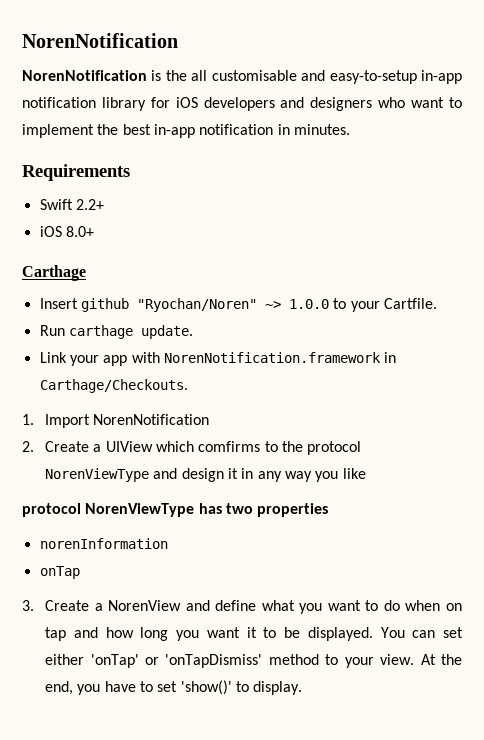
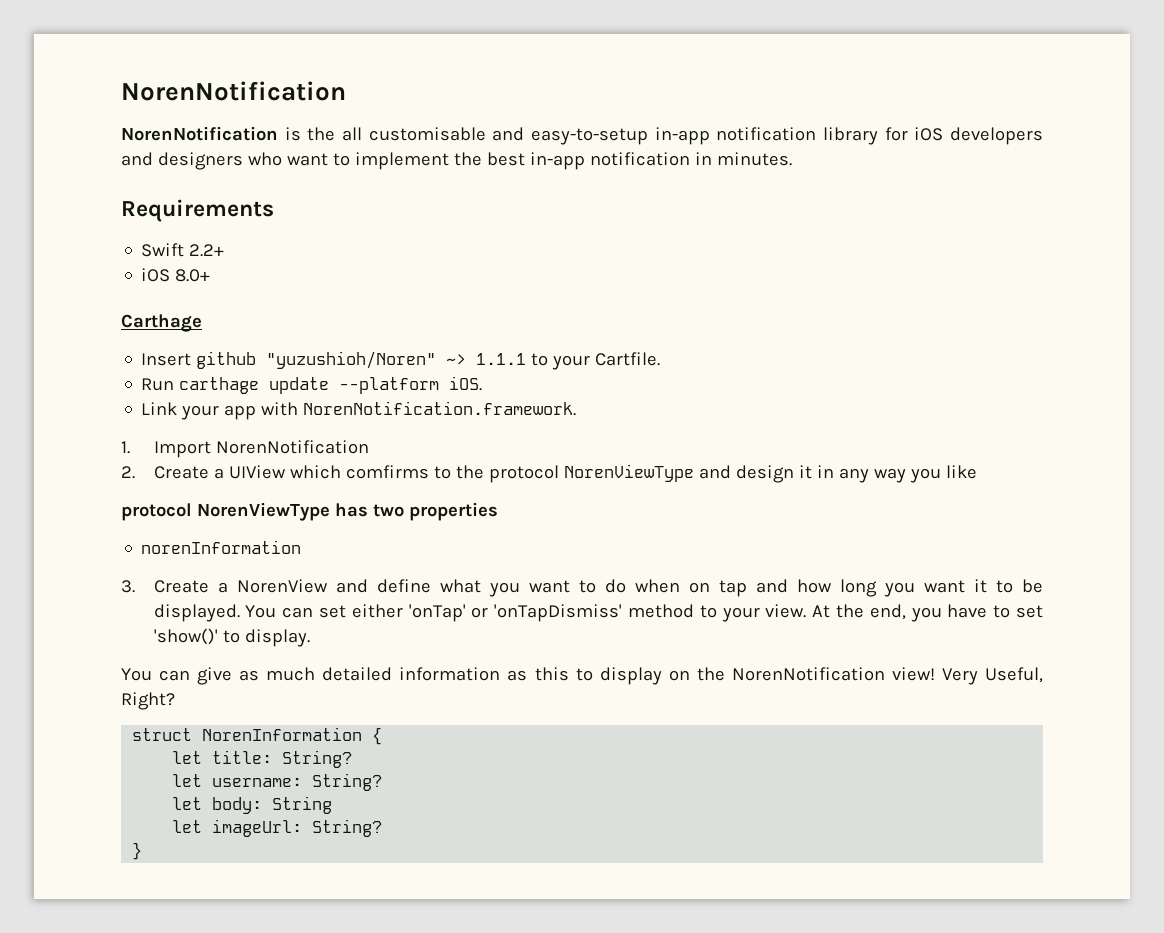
[136,298,329,312] "Ryochan/Noren" ~> 1.0.0 -> [266,351,527,369] "yuzushioh/Noren" ~> 1.1.1
[140,325,193,339] update. -> [269,376,483,394] update --platform iOS.
[163,352,397,363] [39,379,188,393] NorenNotification.framework in Carthage/Checkouts. -> [303,401,577,416] NorenNotification.framework.
[39,566,80,579] // onTap -> (302, 547) none
(303, 688) none -> [121,667,1043,685] [121,692,175,710] [132,727,383,745] [172,750,353,768] [172,773,383,791] [172,796,333,814] [172,819,383,837] [132,842,143,860] // You can give as much detailed information as this to display on the NorenNotification view! Very Useful, Right? // struct NorenInformation { // let title: String? // let username: String? // let body: String // let imageUrl: String? // }

